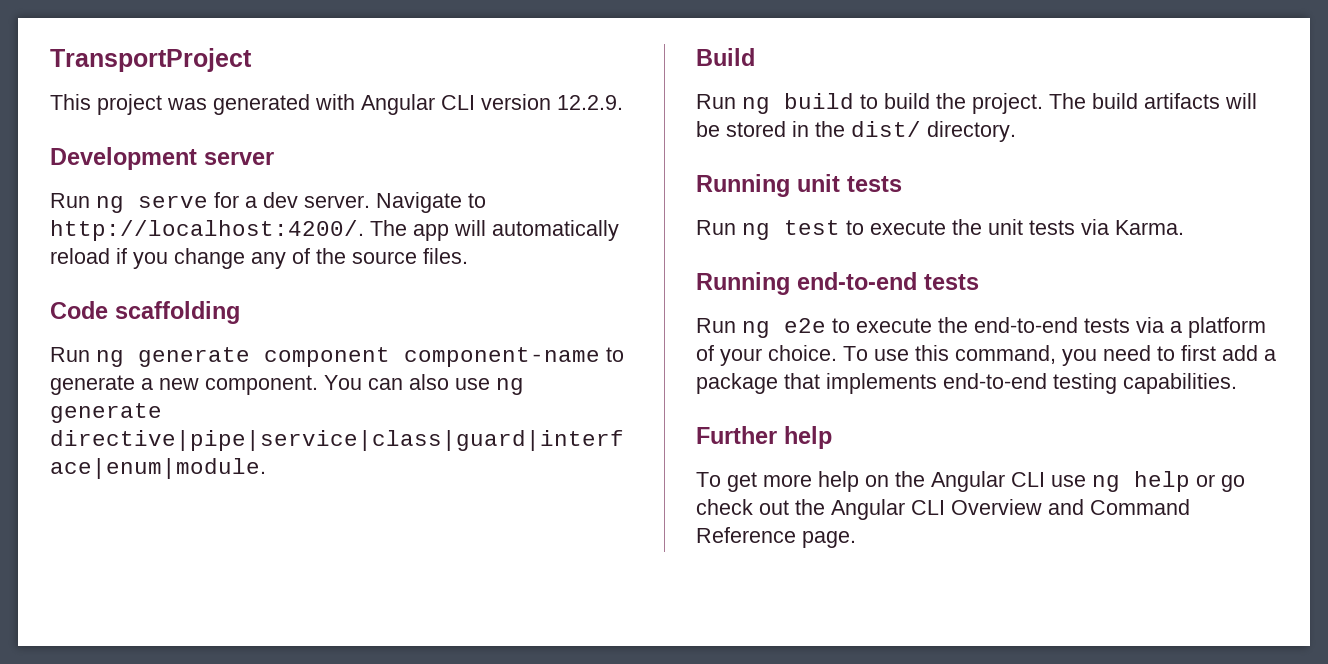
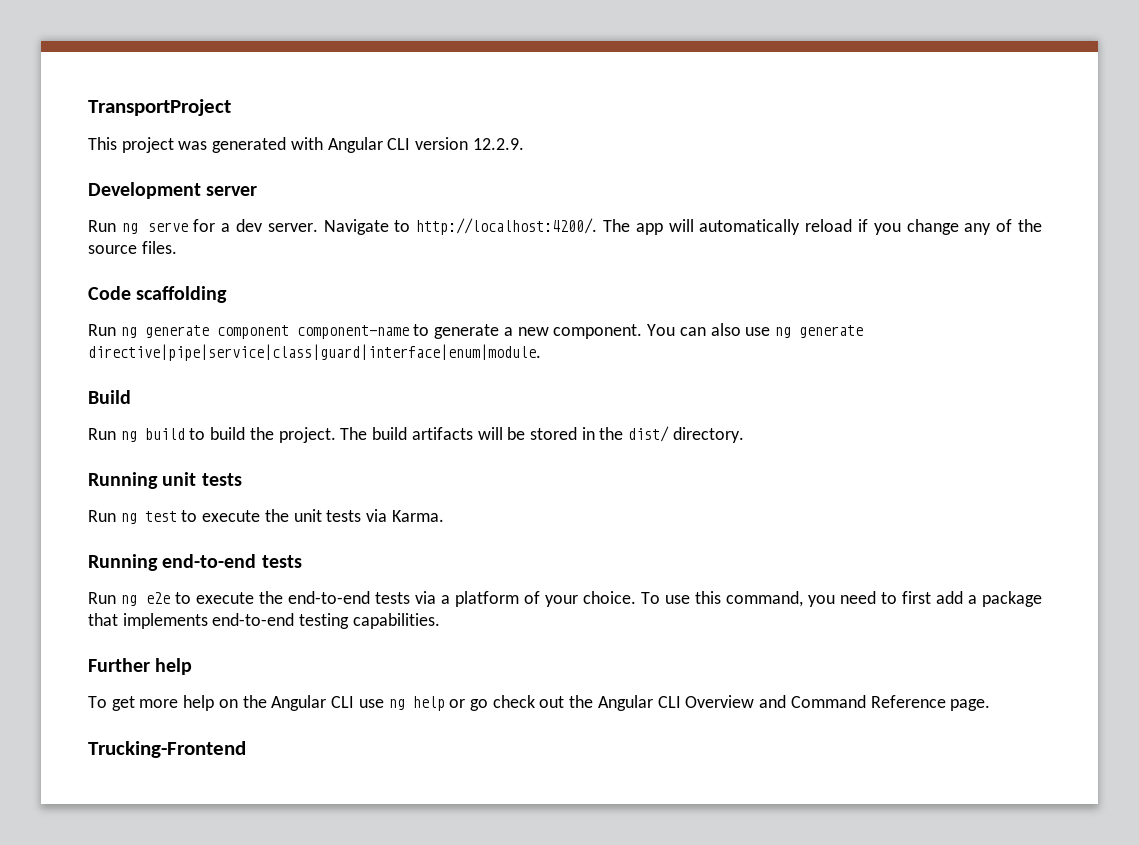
(856, 539) none -> [88,741,246,758] // Trucking-Frontend

